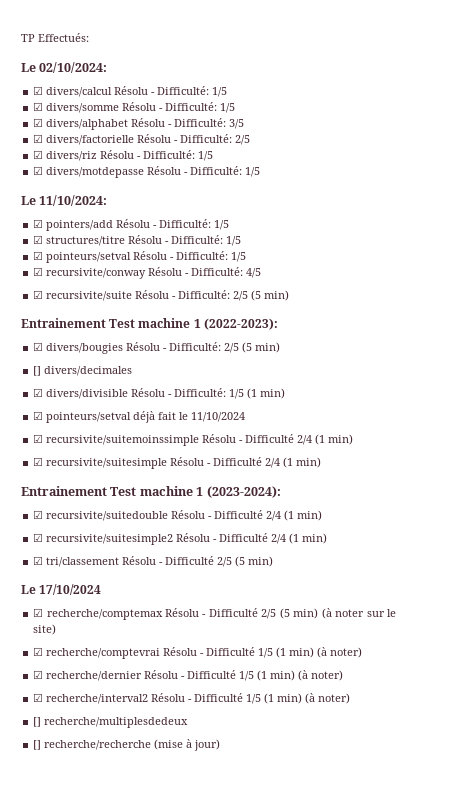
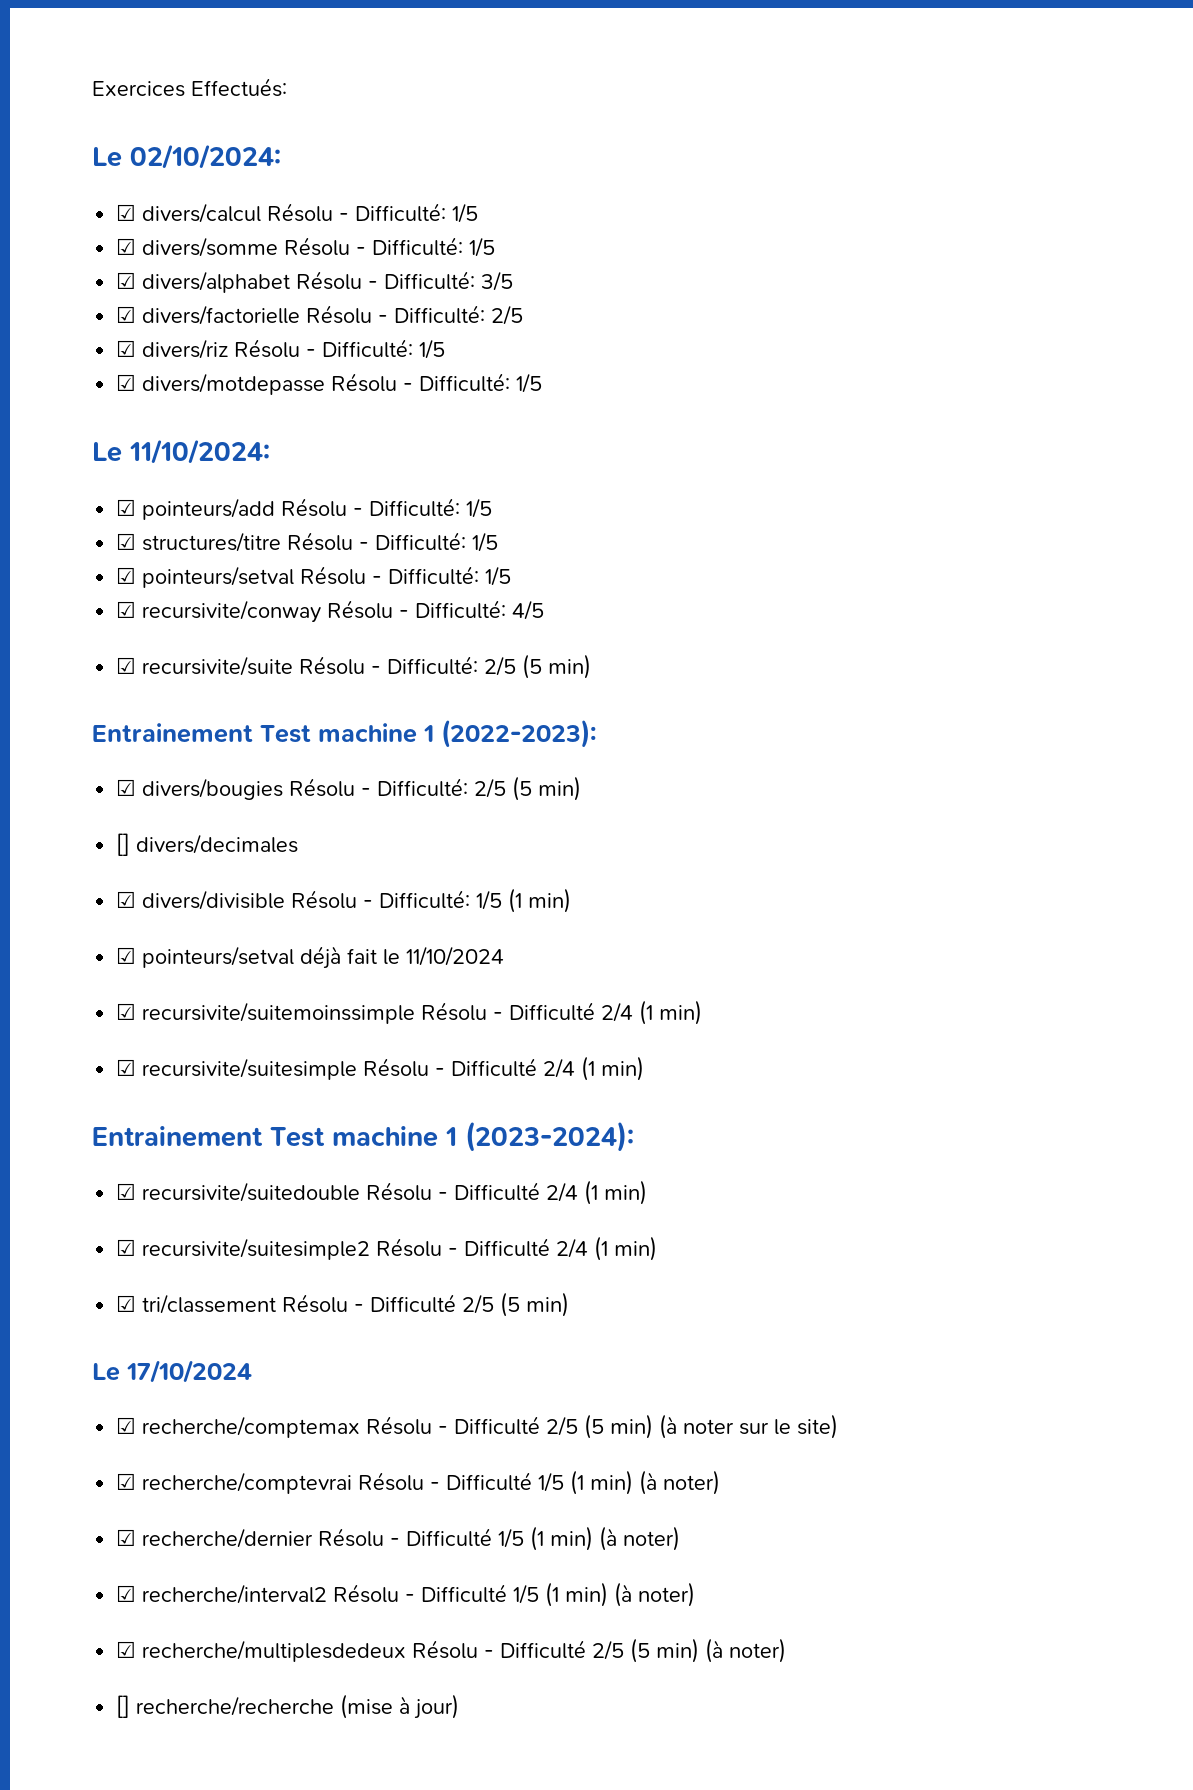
[21,34,35,42] TP -> [92,81,185,97] Exercices
[46,220,114,231] pointers/add -> [142,498,276,520] pointeurs/add
[33,717,42,727] [] -> [116,1641,137,1658] ☑
(189, 722) none -> [412,1638,787,1663] Résolu - Difficulté 2/5 (5 min) (à noter)

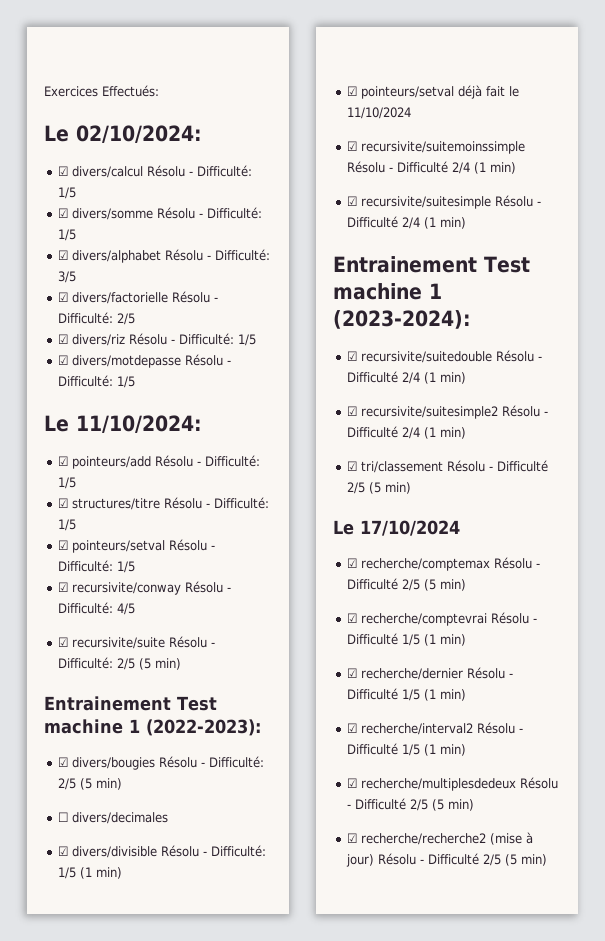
[116,833,131,856] [] -> [58,812,69,822] ☐
[659,1414,839,1439] (à noter sur le site) -> (467, 585) none
[639,1470,721,1495] (à noter) -> (467, 640) none
[599,1526,681,1551] (à noter) -> (467, 695) none
[614,1582,696,1607] (à noter) -> (467, 750) none
[705,1638,787,1663] [116,1694,460,1719] (à noter) // [] recherche/recherche (mise à jour) -> [347,832,534,845] [346,853,548,867] // ☑ recherche/recherche2 (mise à jour) Résolu - Difficulté 2/5 (5 min)

